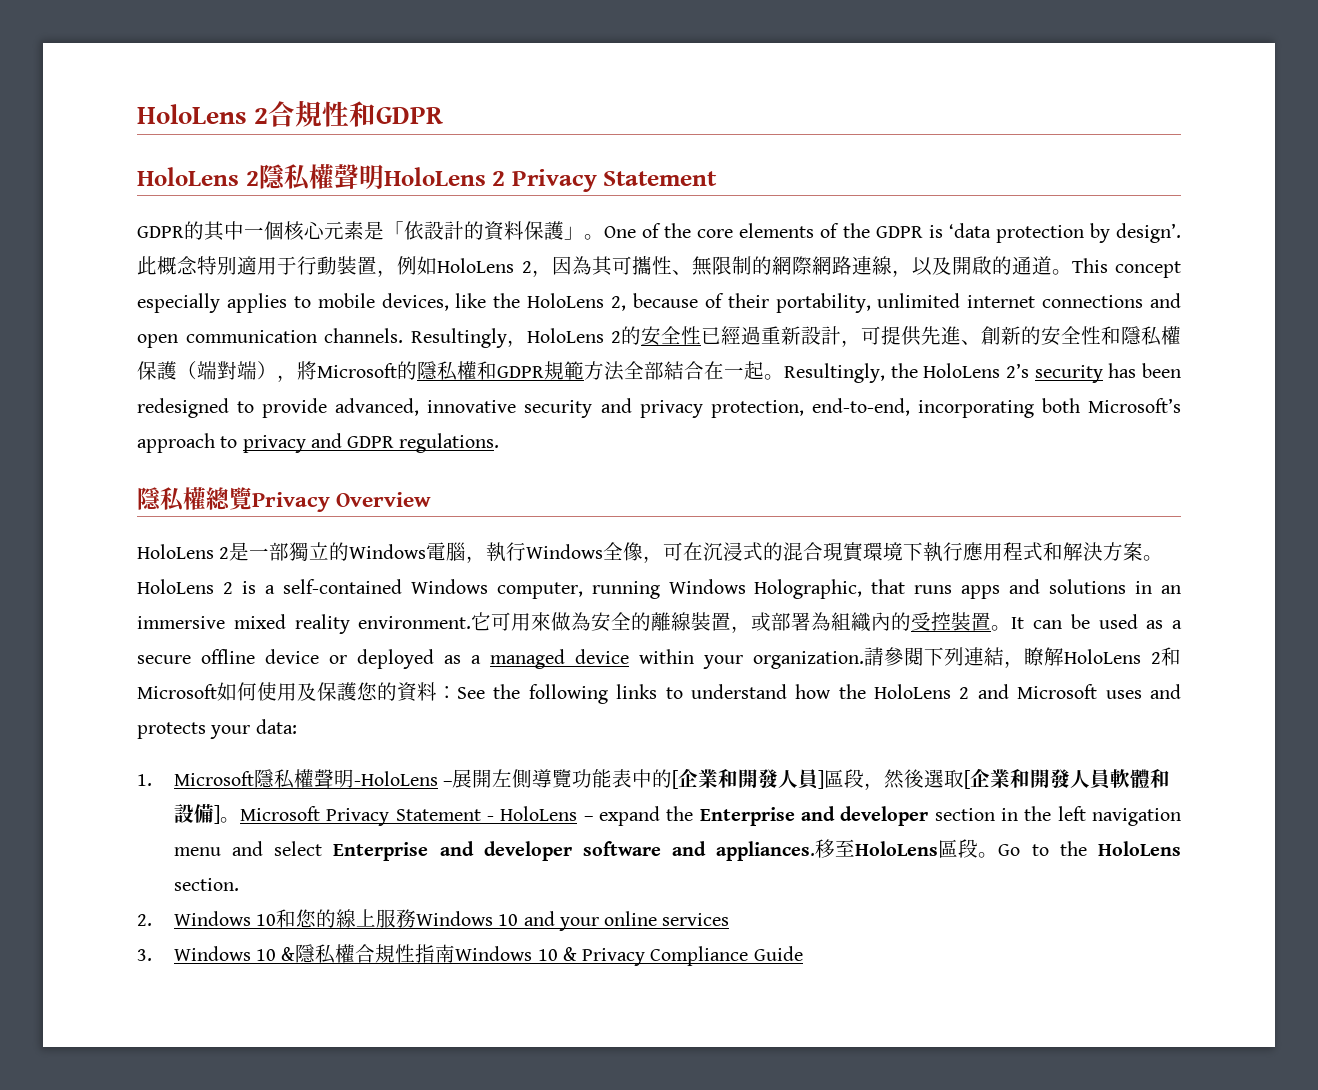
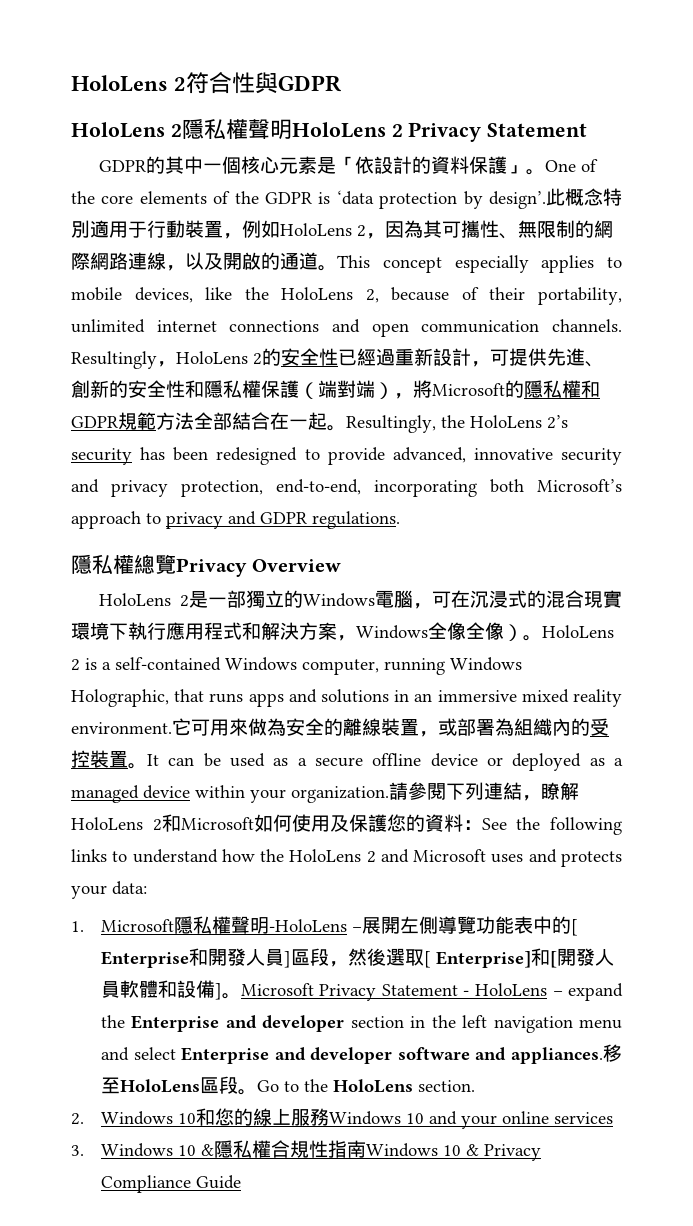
[137,100,377,127] HoloLens 2合規性和 -> [71,72,279,94] HoloLens 2符合性與
[486,542,664,563] 執行Windows全像， -> (432, 606) none
(1144, 551) none -> [337,622,523,641] ，Windows全像全像）
[678,768,719,788] 企業 -> [100,951,189,968] Enterprise
[970,768,1031,788] 企業和 -> [435,948,557,968] Enterprise]和[

